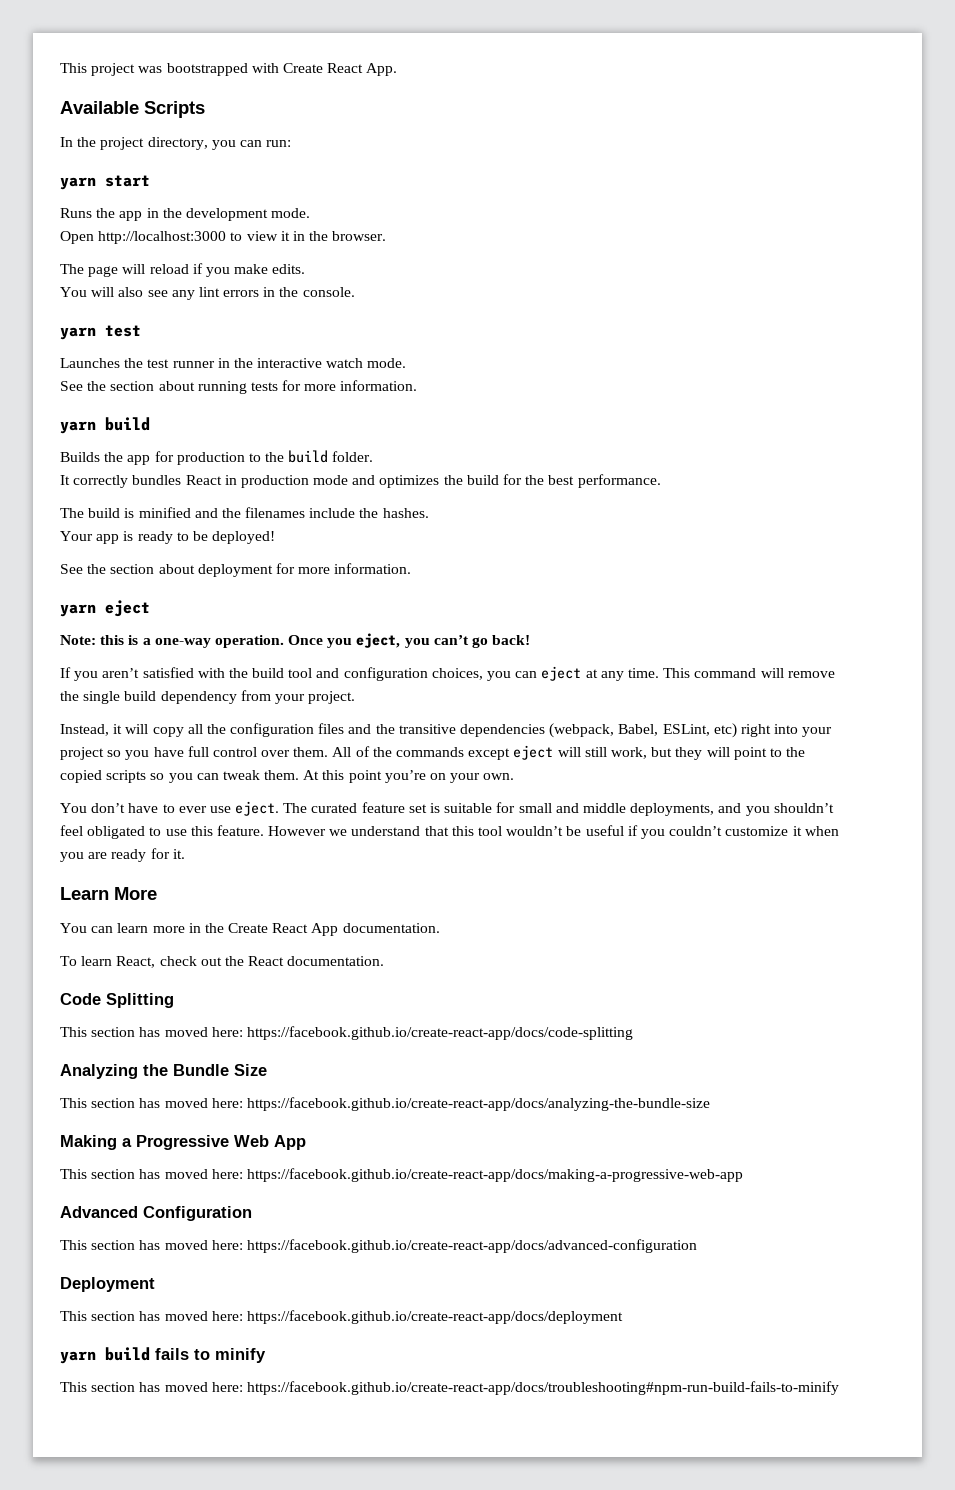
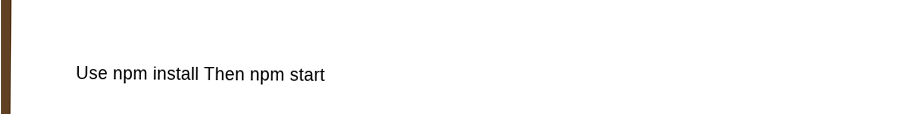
[60,63,398,76] [60,101,205,118] [60,137,292,150] [60,175,150,190] [60,208,311,221] [60,231,387,244] [60,263,306,277] [60,287,355,300] [60,325,141,340] [60,358,407,368] [60,380,418,394] [60,417,150,434] [60,450,374,465] [60,474,661,488] [60,507,429,518] [60,531,276,544] [60,563,412,577] [60,600,150,617] [60,633,531,648] [60,666,835,681] [60,690,356,704] [60,723,833,738] [60,745,806,760] [60,770,515,783] [60,801,834,816] [60,825,839,839] [60,848,185,862] [60,887,157,900] [60,923,440,936] [60,956,385,968] [60,993,174,1008] [60,1026,633,1040] [60,1064,267,1079] [60,1097,710,1111] [60,1135,306,1150] [60,1168,743,1182] [60,1206,252,1221] [60,1239,697,1253] [60,1277,155,1292] [60,1310,623,1324] [60,1347,266,1364] [60,1381,839,1395] This project was bootstrapped with Create React App. // Available Scripts // In the project directory, you can run: // yarn start // Runs the app in the development mode. // Open http://localhost:3000 to view it in the browser. // The page will reload if you make edits. // You will also see any lint errors in the console. // yarn test // Launches the test runner in the interactive watch mode. // See the section about running tests for more information. // yarn build // Builds the app for production to the build folder. // It correctly bundles React in production mode and optimizes the build for the best performance. // The build is minified and the filenames include the hashes. // Your app is ready to be deployed! // See the section about deployment for more information. // yarn eject // Note: this is a one-way operation. Once you eject, you can’t go back! // If you aren’t satisfied with the build tool and configuration choices, you can eject at any time. This command will remove the single build dependency from your project. // Instead, it will copy all the configuration files and the transitive dependencies (webpack, Babel, ESLint, etc) right into your project so you have full control over them. All of the commands except eject will still work, but they will point to the copied scripts so you can tweak them. At this point you’re on your own. // You don’t have to ever use eject. The curated feature set is suitable for small and middle deployments, and you shouldn’t feel obligated to use this feature. However we understand that this tool wouldn’t be useful if you couldn’t customize it when you are ready for it. // Learn More // You can learn more in the Create React App documentation. // To learn React, check out the React documentation. // Code Splitting // This section has moved here: https://facebook.github.io/create-react-app/docs/code-splitting // Analyzing the Bundle Size // This section has moved here: https://facebook.github.io/create-react-app/docs/analyzing-the-bundle-size // Making a Progressive Web App // This section has moved here: https://facebook.github.io/create-react-app/docs/making-a-progressive-web-app // Advanced Configuration // This section has moved here: https://facebook.github.io/create-react-app/docs/advanced-configuration // Deployment // This section has moved here: https://facebook.github.io/create-react-app/docs/deployment // yarn build fails to minify // This section has moved here: https://facebook.github.io/create-react-app/docs/troubleshooting#npm-run-build-fails-to-minify -> [75,65,325,85] Use npm install Then npm start

